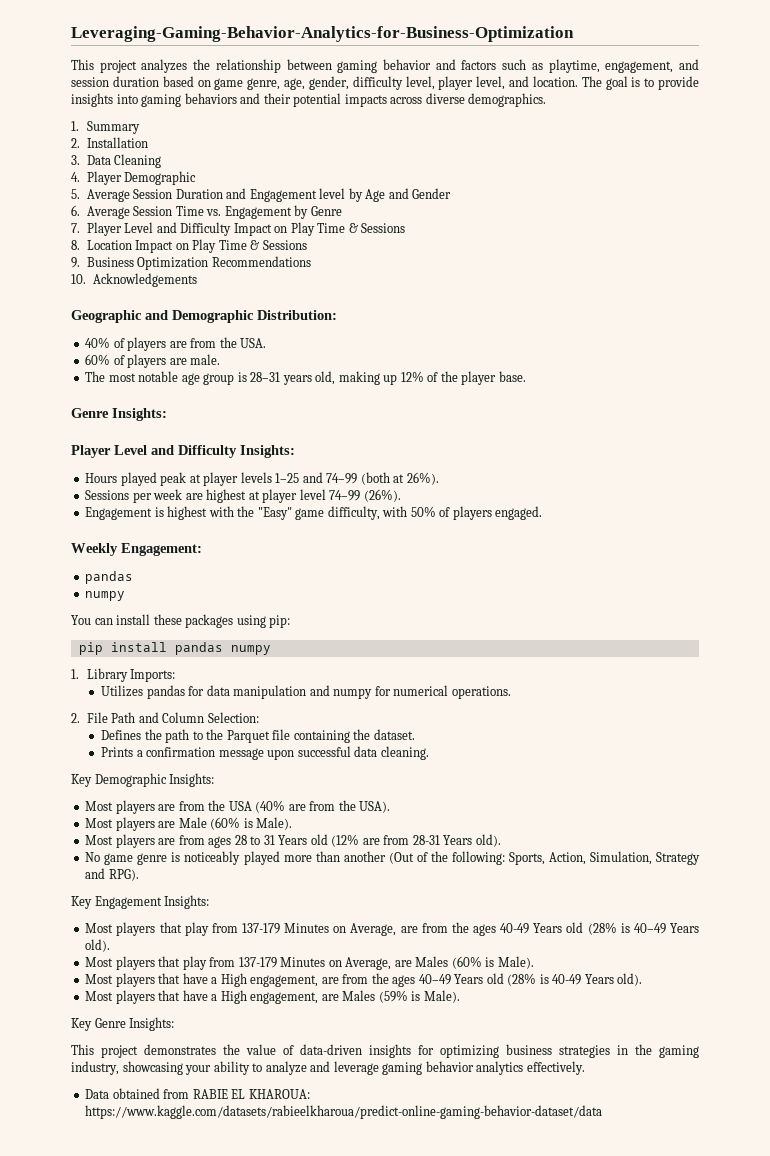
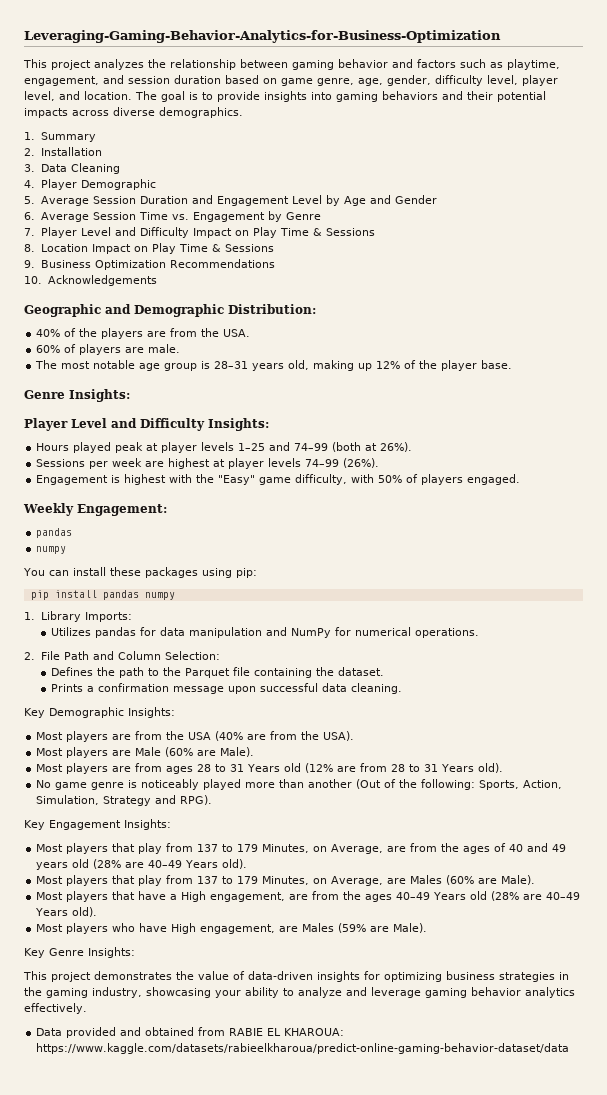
[319,188,346,199] level -> [291,195,322,204] Level
(125, 343) none -> [79,328,98,337] the
[299,489,326,500] level -> [268,458,302,467] levels
[333,688,373,699] numpy -> [290,628,331,638] NumPy
[243,818,253,828] is -> [197,750,217,756] are
[412,835,440,845] 28-31 -> [391,764,439,772] 28 to 31
[242,923,330,934] 137-179 Minutes -> [197,844,310,853] 137 to 179 Minutes,
[500,922,630,935] 40-49 Years old (28% is -> [494,843,567,852] [36,859,145,870] of 40 and 49 years old (28% are
[238,957,326,968] 137-179 Minutes -> [197,876,310,885] 137 to 179 Minutes,
[485,957,495,967] is -> [478,878,498,884] are
[539,973,643,986] [85,990,218,1004] is 40-49 Years old). // Most players that have a -> [523,892,581,900] [35,907,98,917] [36,923,168,934] are 40–49 Years old). // Most players who have
[411,991,421,1001] is -> [370,926,390,932] are
(110, 1094) none -> [66,1027,142,1038] provided and

